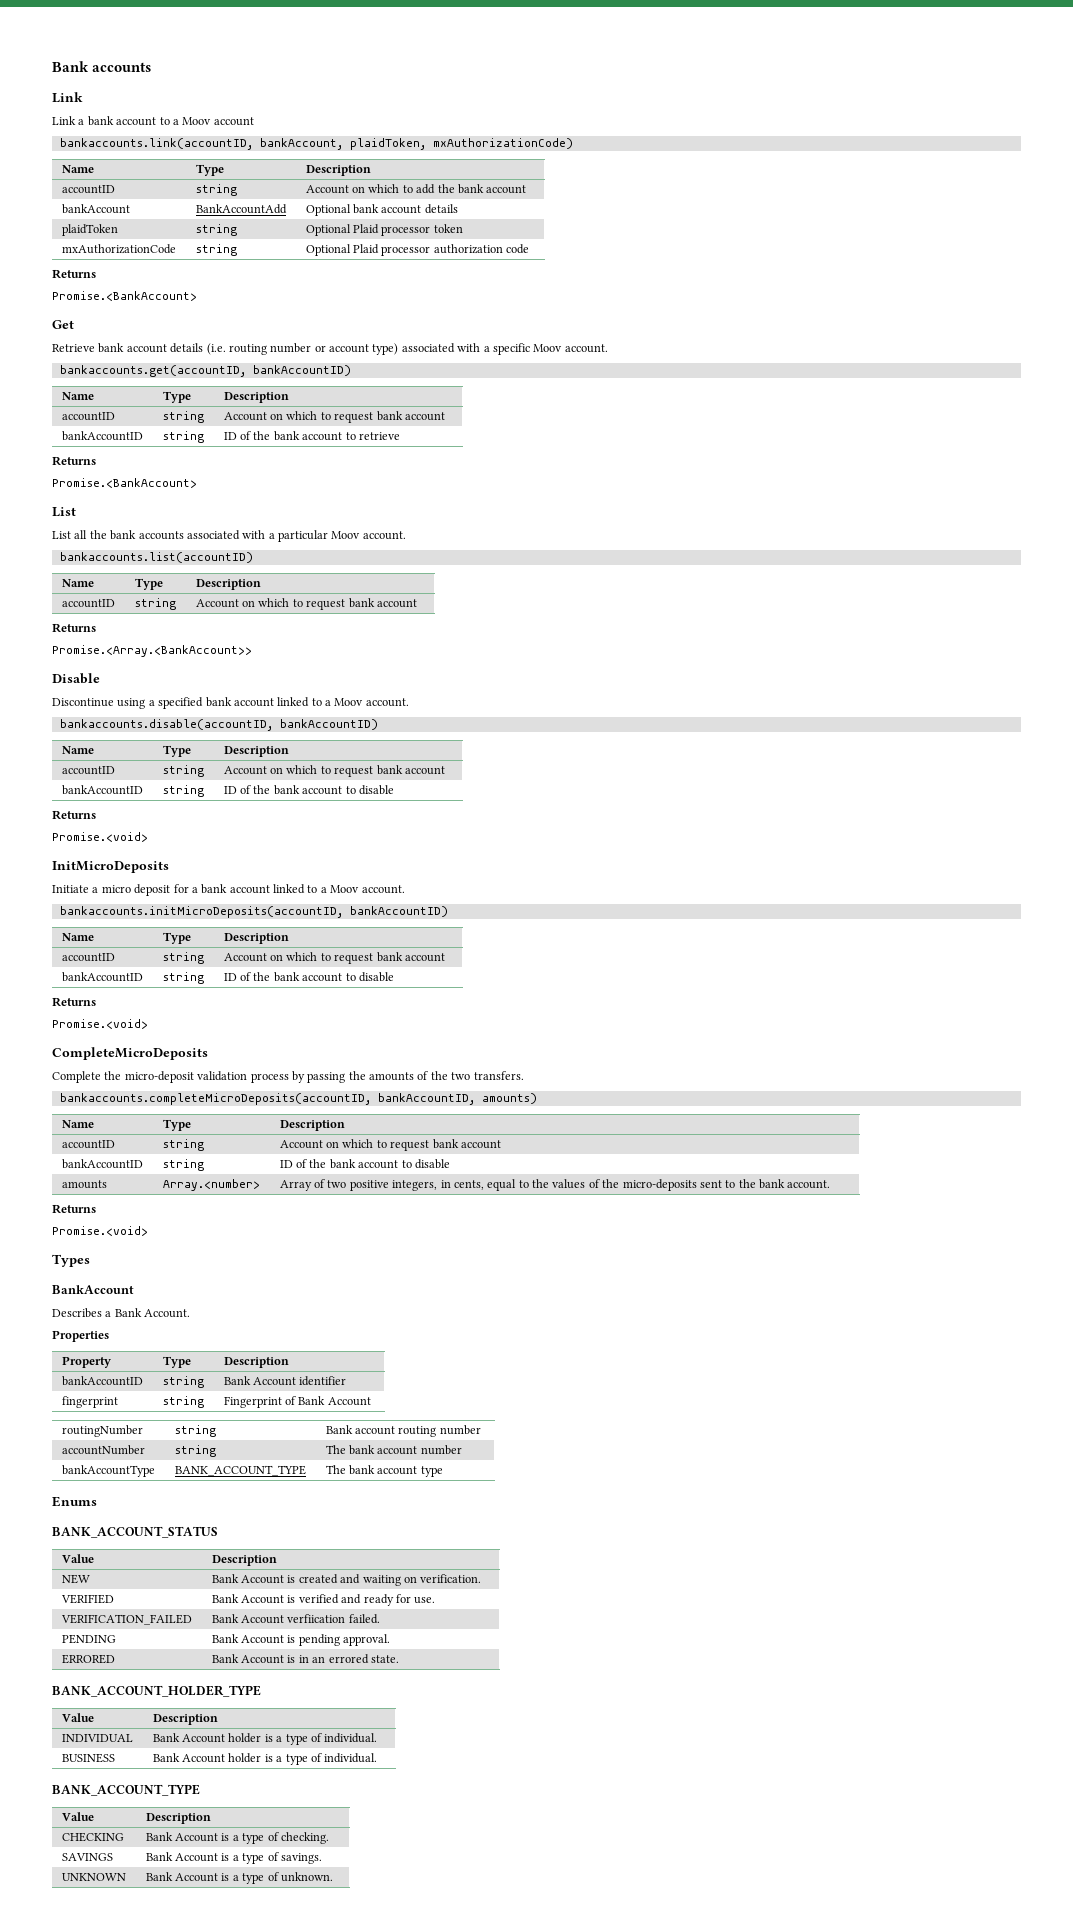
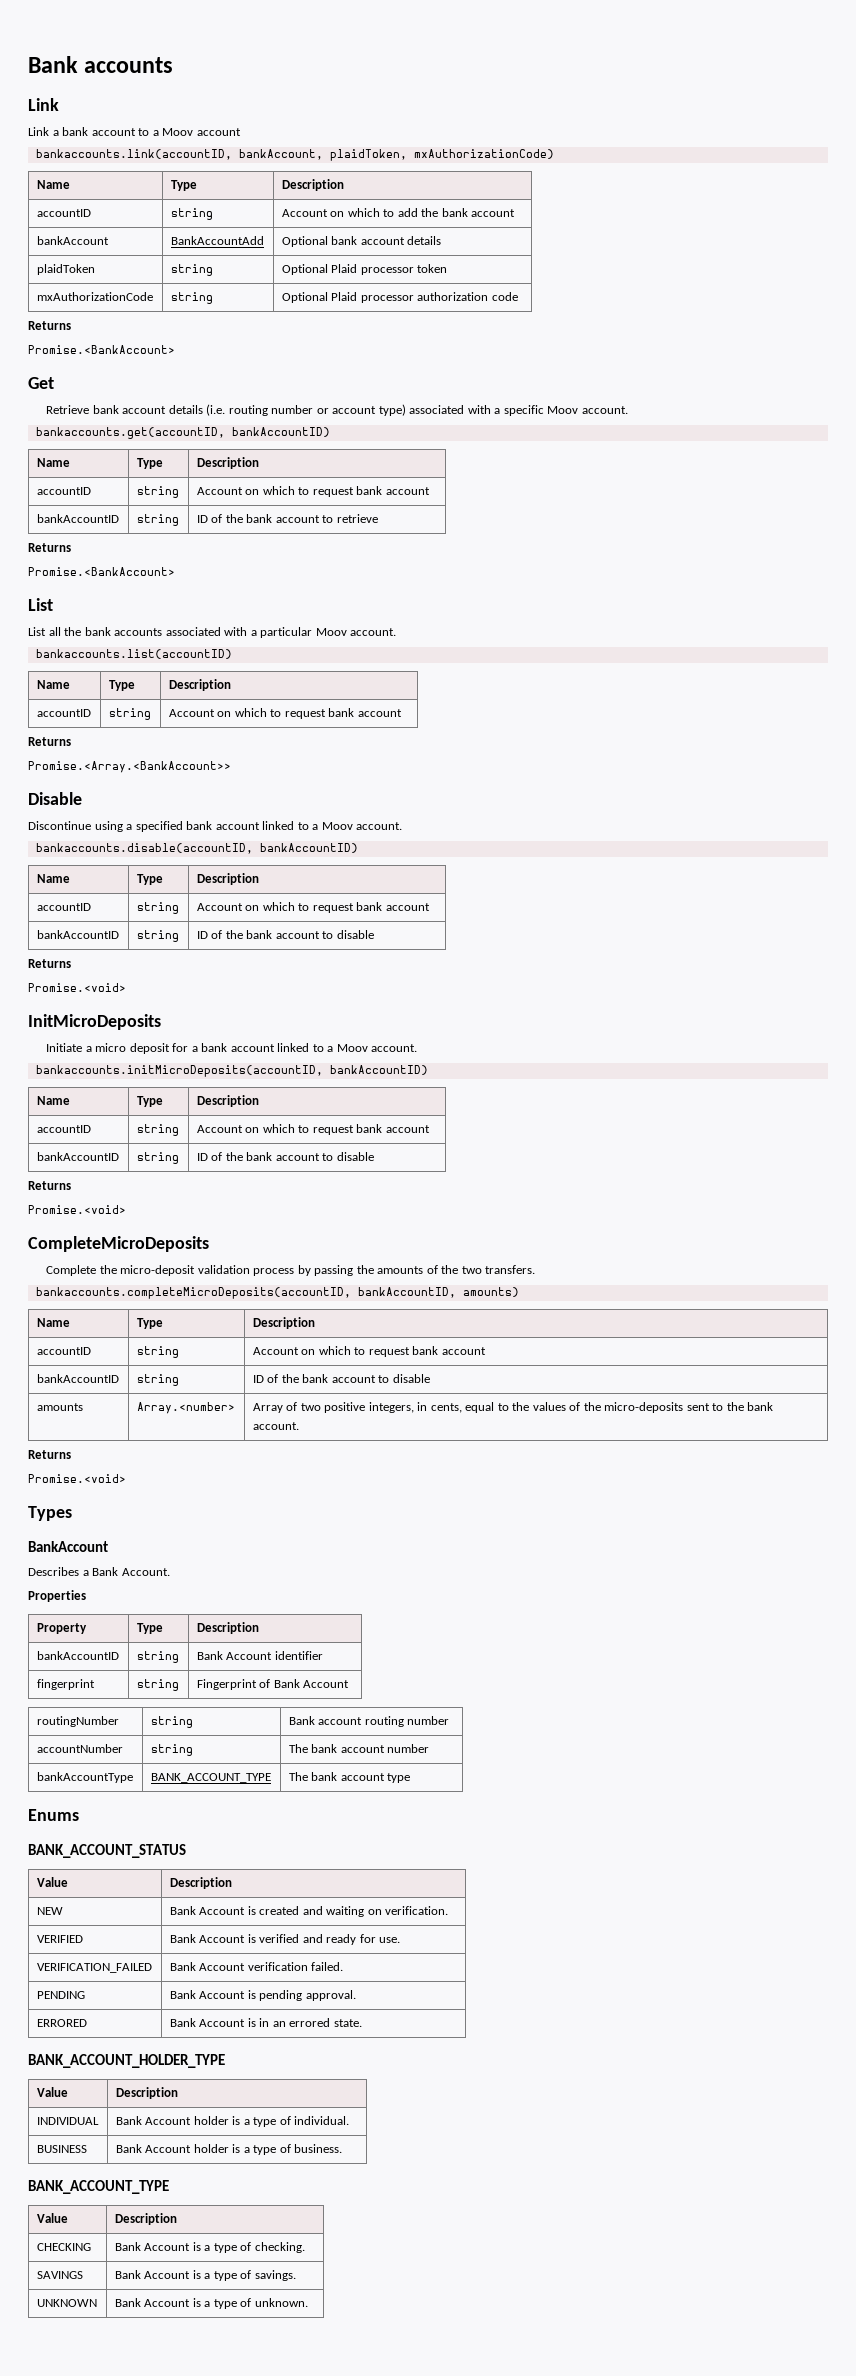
[287,1614,346,1623] verfiication -> [247,1962,308,1971] verification
[324,1753,378,1763] individual. -> [294,2144,343,2153] business.

